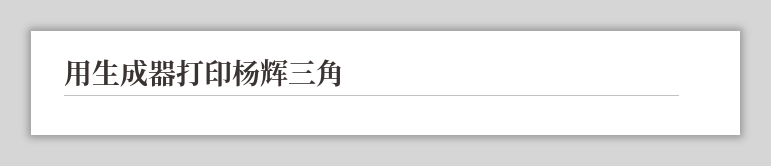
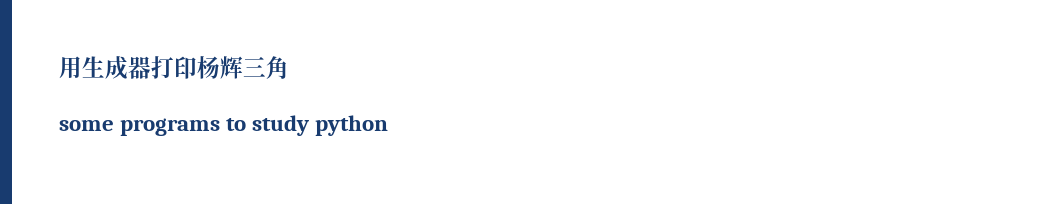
(344, 73) none -> [59,115,389,136] // some programs to study python

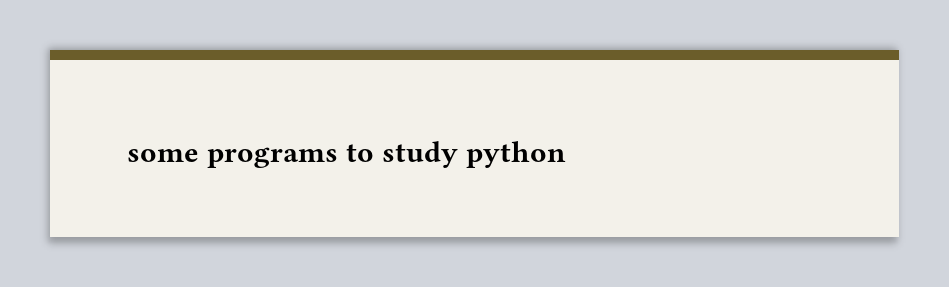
[59,56,289,80] 用生成器打印杨辉三角 // -> (127, 155) none

